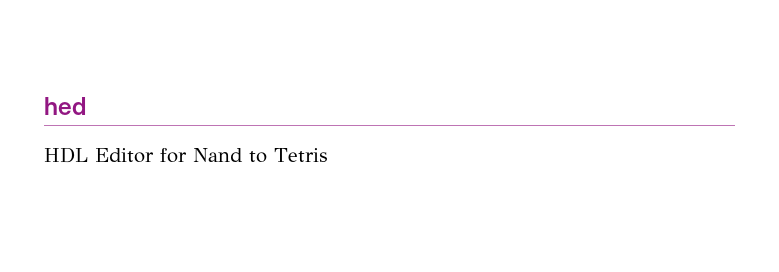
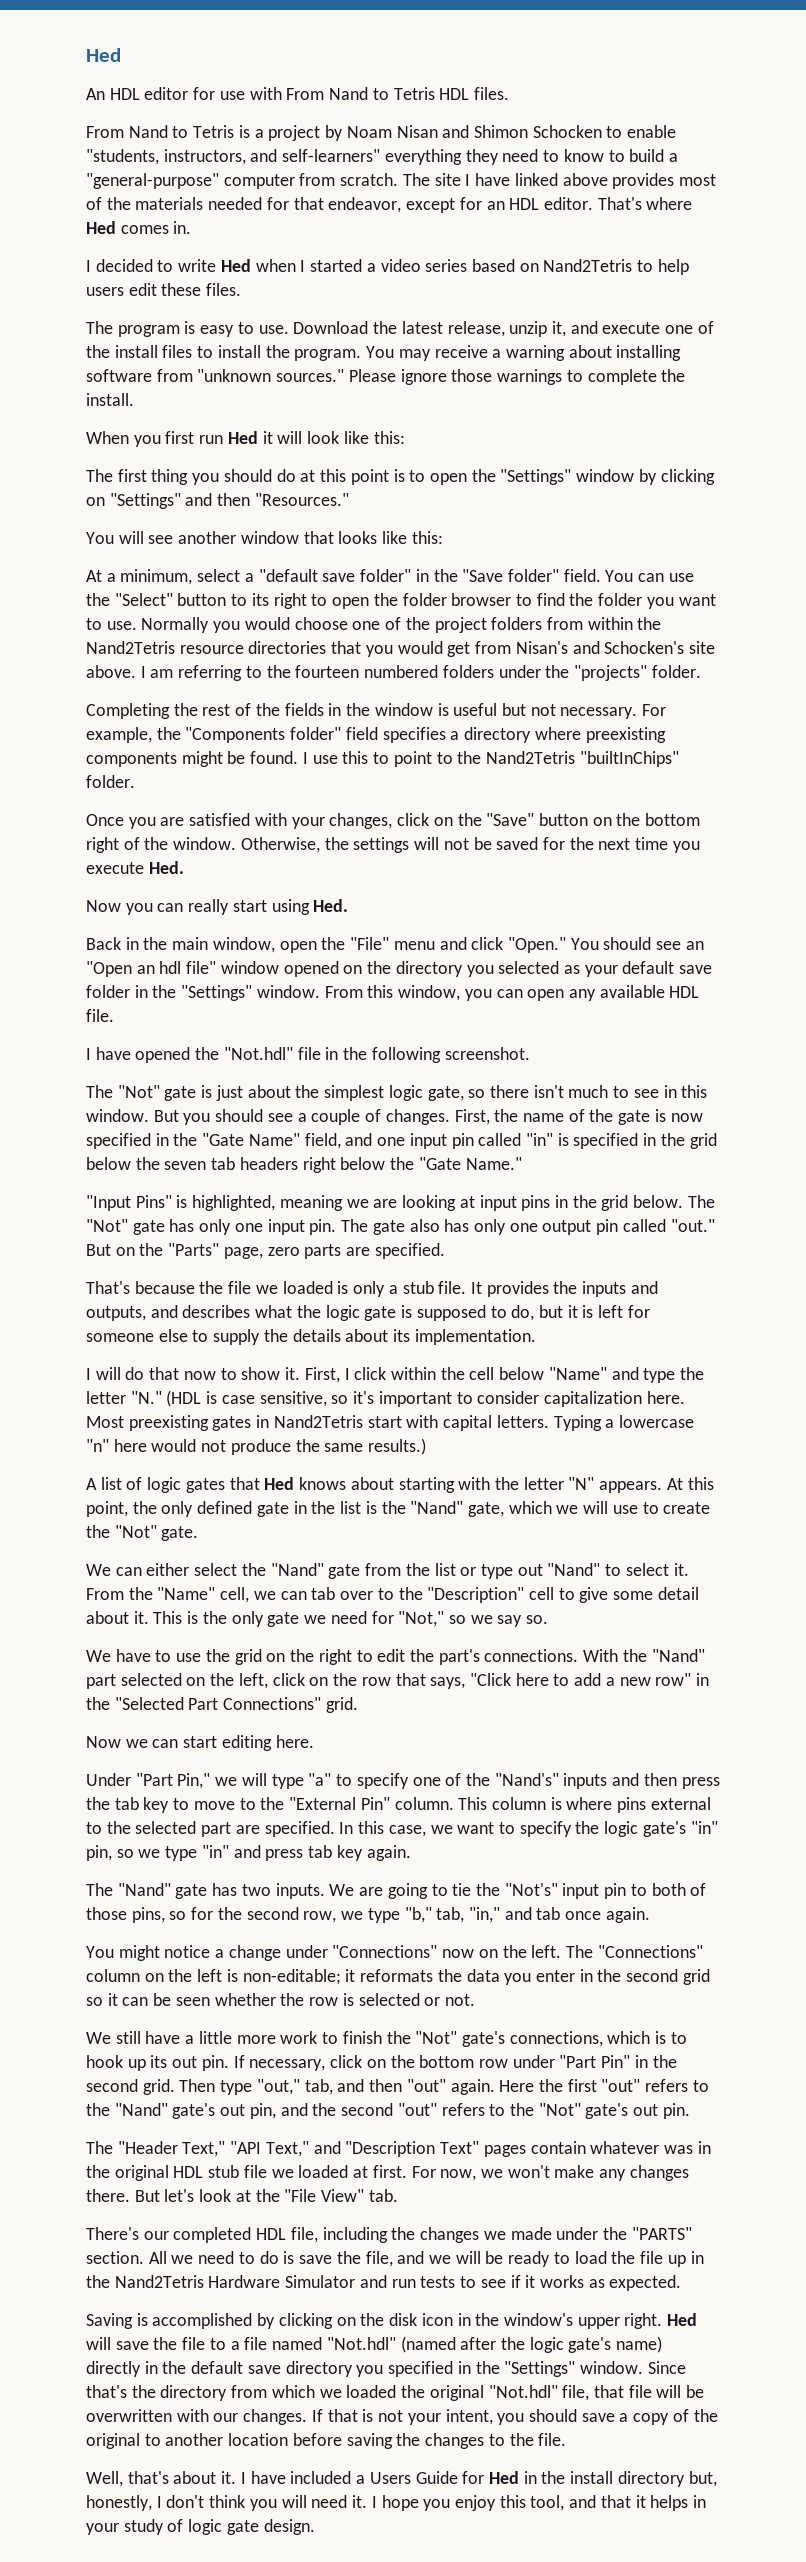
[44,97,86,115] [44,147,327,163] hed // HDL Editor for Nand to Tetris -> [86,48,121,62] [86,87,509,100] [86,125,677,141] [86,149,678,165] [86,173,716,189] [86,197,693,213] [86,221,192,234] [86,259,689,275] [86,283,242,296] [86,321,714,337] [86,345,682,361] [86,369,686,385] [86,393,134,406] [86,431,405,447] [86,469,715,485] [86,493,349,509] [86,531,443,544] [86,569,694,585] [86,593,716,609] [86,617,662,633] [86,641,715,657] [86,665,701,681] [86,703,667,719] [86,727,666,743] [86,751,679,767] [86,775,135,788] [86,813,701,829] [86,837,700,853] [86,861,184,874] [86,899,349,915] [86,937,704,953] [86,961,713,977] [86,985,700,1001] [86,1009,114,1022] [86,1047,530,1063] [86,1085,708,1101] [86,1109,703,1125] [86,1133,717,1149] [86,1157,522,1173] [86,1195,715,1211] [86,1219,715,1235] [86,1243,445,1259] [86,1281,658,1297] [86,1305,650,1321] [86,1329,536,1345] [86,1367,705,1383] [86,1390,685,1407] [86,1415,694,1431] [86,1438,427,1455] [86,1477,714,1493] [86,1501,711,1517] [86,1525,199,1541] [86,1563,689,1579] [86,1587,699,1603] [86,1611,549,1627] [86,1649,705,1665] [86,1673,710,1689] [86,1697,358,1713] [86,1735,314,1751] [86,1773,720,1789] [86,1797,711,1813] [86,1821,718,1837] [86,1845,411,1861] [86,1883,707,1899] [86,1907,650,1923] [86,1945,703,1961] [86,1969,710,1985] [86,1993,475,2006] [86,2031,687,2047] [86,2055,677,2071] [86,2079,709,2095] [86,2103,690,2119] [86,2141,711,2157] [86,2165,689,2181] [86,2189,398,2202] [86,2227,692,2243] [86,2251,704,2267] [86,2275,682,2291] [86,2313,698,2329] [86,2336,663,2353] [86,2361,686,2377] [86,2385,705,2401] [86,2409,718,2425] [86,2433,567,2449] [86,2471,717,2487] [86,2495,707,2511] [86,2519,315,2535] Hed // An HDL editor for use with From Nand to Tetris HDL files. // From Nand to Tetris is a project by Noam Nisan and Shimon Schocken to enable "students, instructors, and self-learners" everything they need to know to build a "general-purpose" computer from scratch. The site I have linked above provides most of the materials needed for that endeavor, except for an HDL editor. That's where Hed comes in. // I decided to write Hed when I started a video series based on Nand2Tetris to help users edit these files. // The program is easy to use. Download the latest release, unzip it, and execute one of the install files to install the program. You may receive a warning about installing software from "unknown sources." Please ignore those warnings to complete the install. // When you first run Hed it will look like this: // The first thing you should do at this point is to open the "Settings" window by clicking on "Settings" and then "Resources." // You will see another window that looks like this: // At a minimum, select a "default save folder" in the "Save folder" field. You can use the "Select" button to its right to open the folder browser to find the folder you want to use. Normally you would choose one of the project folders from within the Nand2Tetris resource directories that you would get from Nisan's and Schocken's site above. I am referring to the fourteen numbered folders under the "projects" folder. // Completing the rest of the fields in the window is useful but not necessary. For example, the "Components folder" field specifies a directory where preexisting components might be found. I use this to point to the Nand2Tetris "builtInChips" folder. // Once you are satisfied with your changes, click on the "Save" button on the bottom right of the window. Otherwise, the settings will not be saved for the next time you execute Hed. // Now you can really start using Hed. // Back in the main window, open the "File" menu and click "Open." You should see an "Open an hdl file" window opened on the directory you selected as your default save folder in the "Settings" window. From this window, you can open any available HDL file. // I have opened the "Not.hdl" file in the following screenshot. // The "Not" gate is just about the simplest logic gate, so there isn't much to see in this window. But you should see a couple of changes. First, the name of the gate is now specified in the "Gate Name" field, and one input pin called "in" is specified in the grid below the seven tab headers right below the "Gate Name." // "Input Pins" is highlighted, meaning we are looking at input pins in the grid below. The "Not" gate has only one input pin. The gate also has only one output pin called "out." But on the "Parts" page, zero parts are specified. // That's because the file we loaded is only a stub file. It provides the inputs and outputs, and describes what the logic gate is supposed to do, but it is left for someone else to supply the details about its implementation. // I will do that now to show it. First, I click within the cell below "Name" and type the letter "N." (HDL is case sensitive, so it's important to consider capitalization here. Most preexisting gates in Nand2Tetris start with capital letters. Typing a lowercase "n" here would not produce the same results.) // A list of logic gates that Hed knows about starting with the letter "N" appears. At this point, the only defined gate in the list is the "Nand" gate, which we will use to create the "Not" gate. // We can either select the "Nand" gate from the list or type out "Nand" to select it. From the "Name" cell, we can tab over to the "Description" cell to give some detail about it. This is the only gate we need for "Not," so we say so. // We have to use the grid on the right to edit the part's connections. With the "Nand" part selected on the left, click on the row that says, "Click here to add a new row" in the "Selected Part Connections" grid. // Now we can start editing here. // Under "Part Pin," we will type "a" to specify one of the "Nand's" inputs and then press the tab key to move to the "External Pin" column. This column is where pins external to the selected part are specified. In this case, we want to specify the logic gate's "in" pin, so we type "in" and press tab key again. // The "Nand" gate has two inputs. We are going to tie the "Not's" input pin to both of those pins, so for the second row, we type "b," tab, "in," and tab once again. // You might notice a change under "Connections" now on the left. The "Connections" column on the left is non-editable; it reformats the data you enter in the second grid so it can be seen whether the row is selected or not. // We still have a little more work to finish the "Not" gate's connections, which is to hook up its out pin. If necessary, click on the bottom row under "Part Pin" in the second grid. Then type "out," tab, and then "out" again. Here the first "out" refers to the "Nand" gate's out pin, and the second "out" refers to the "Not" gate's out pin. // The "Header Text," "API Text," and "Description Text" pages contain whatever was in the original HDL stub file we loaded at first. For now, we won't make any changes there. But let's look at the "File View" tab. // There's our completed HDL file, including the changes we made under the "PARTS" section. All we need to do is save the file, and we will be ready to load the file up in the Nand2Tetris Hardware Simulator and run tests to see if it works as expected. // Saving is accomplished by clicking on the disk icon in the window's upper right. Hed will save the file to a file named "Not.hdl" (named after the logic gate's name) directly in the default save directory you specified in the "Settings" window. Since that's the directory from which we loaded the original "Not.hdl" file, that file will be overwritten with our changes. If that is not your intent, you should save a copy of the original to another location before saving the changes to the file. // Well, that's about it. I have included a Users Guide for Hed in the install directory but, honestly, I don't think you will need it. I hope you enjoy this tool, and that it helps in your study of logic gate design.

